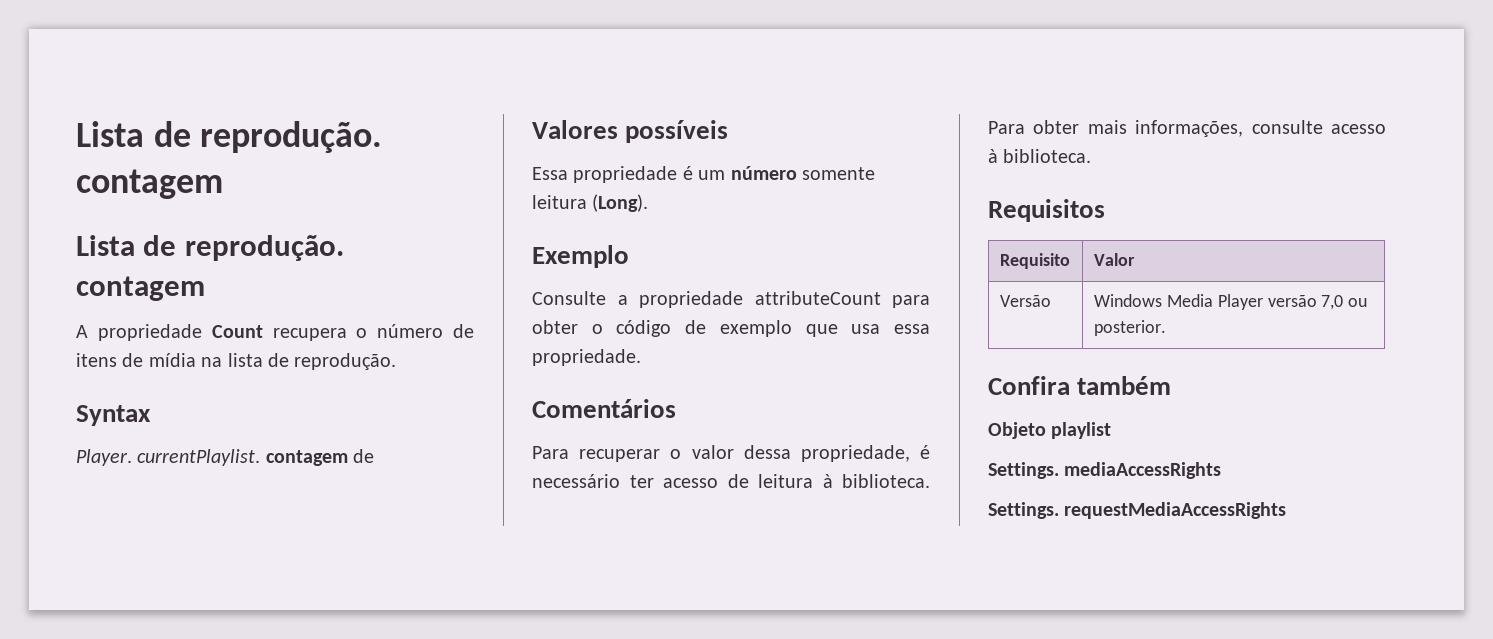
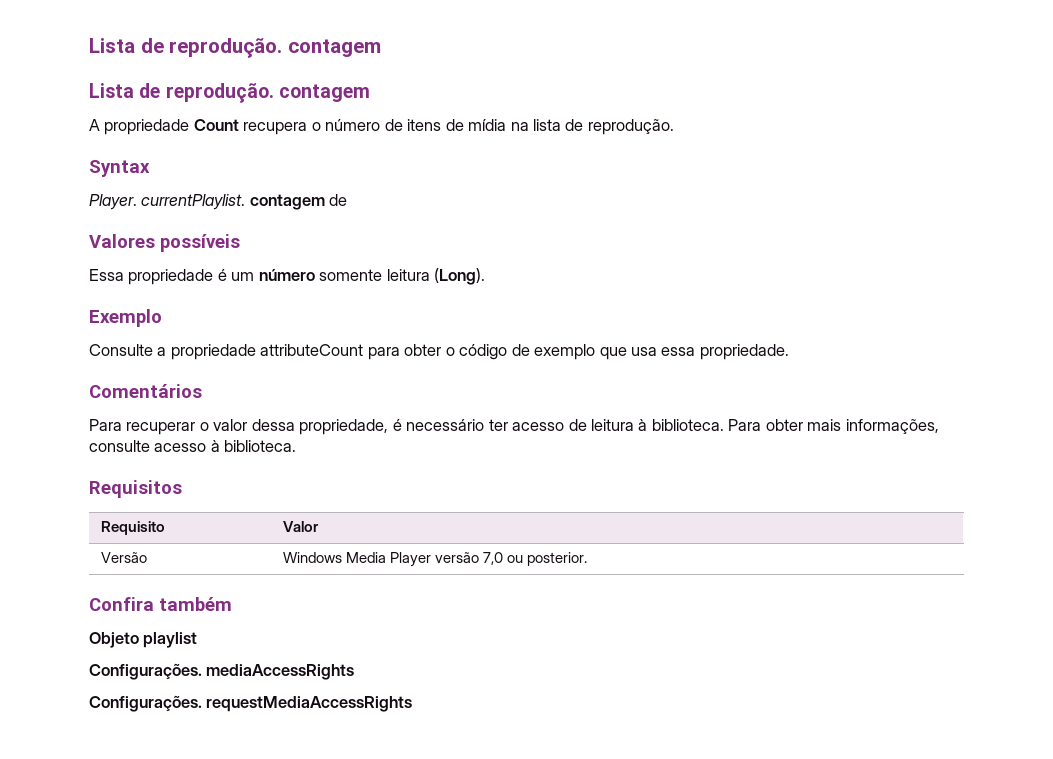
[988,462,1059,479] Settings. -> [89,663,202,680] Configurações.
[988,502,1059,519] Settings. -> [89,695,202,712] Configurações.

